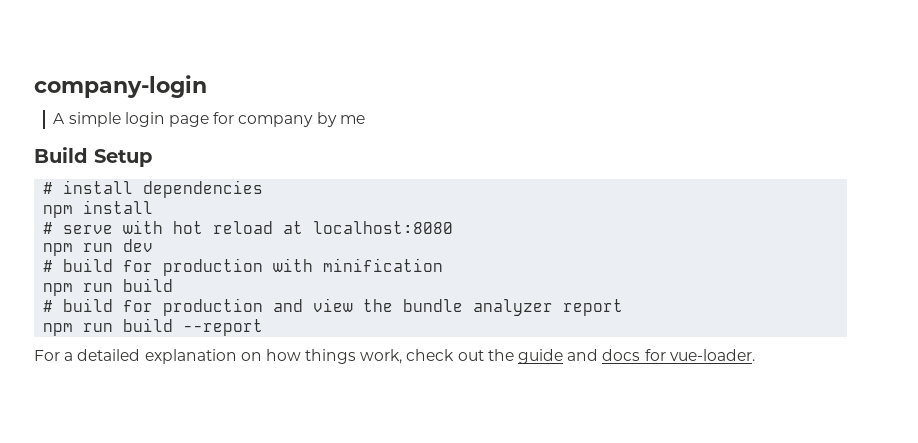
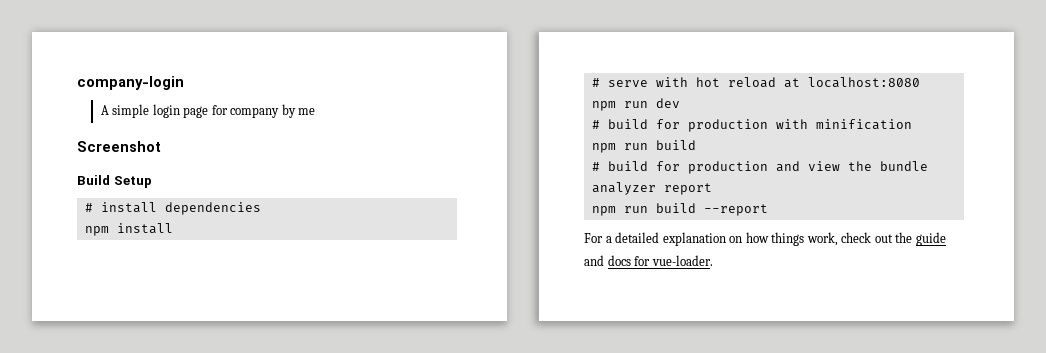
(365, 119) none -> [77,141,161,152] // Screenshot

